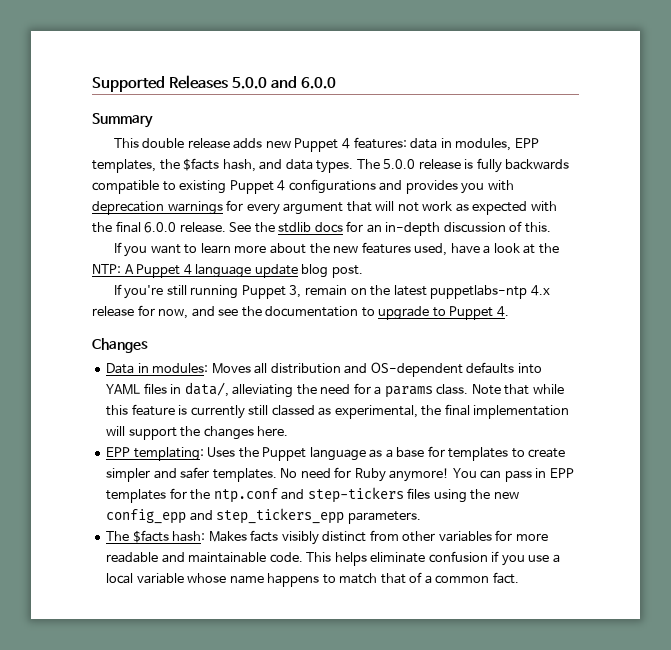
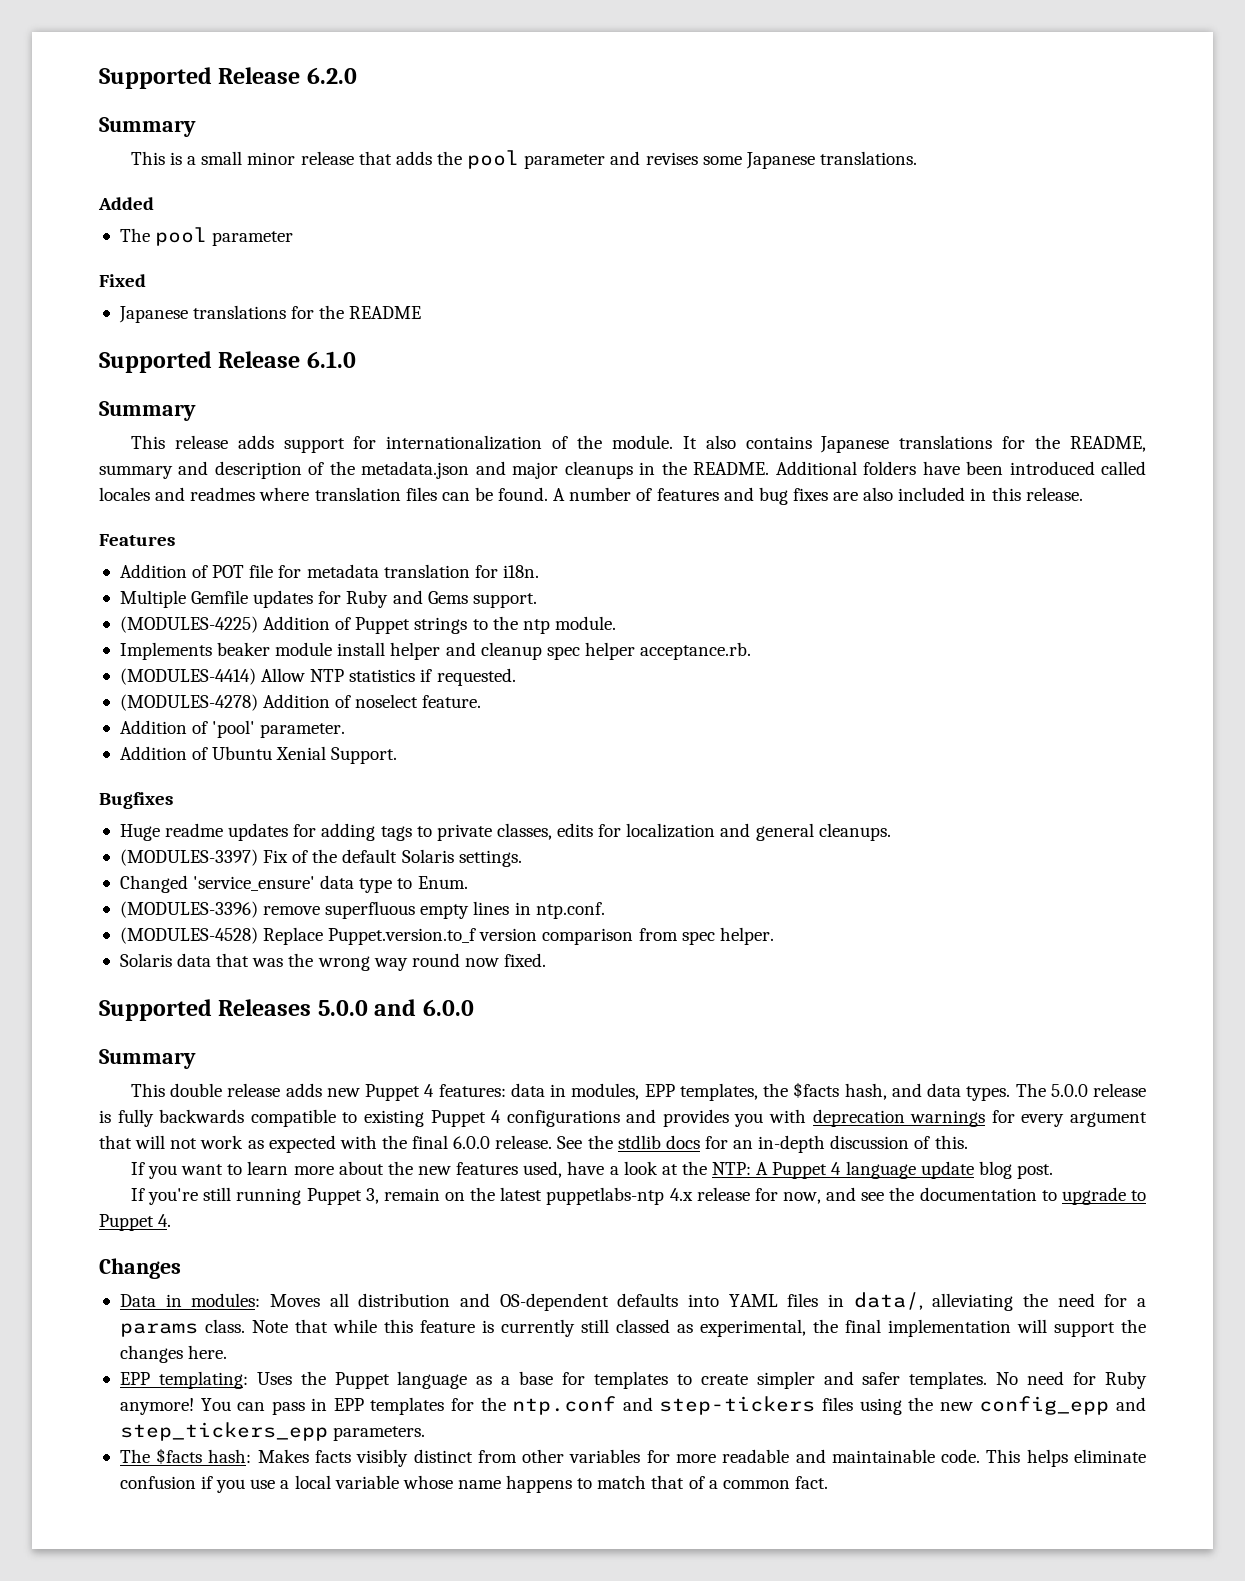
[92,76,165,92] Supported -> [99,67,357,89] [99,117,196,137] [130,150,917,169] [98,197,154,210] [119,227,294,246] [99,274,146,287] [118,305,422,323] [99,351,356,373] [99,401,196,421] [130,435,1146,453] [99,461,1147,479] [99,487,1083,505] [99,534,175,546] [119,564,539,578] [119,590,537,608] [119,616,616,634] [119,642,752,660] [119,668,516,686] [119,694,482,711] [119,720,346,738] [119,746,398,764] [99,792,173,809] [119,823,891,841] [119,849,522,867] [119,875,468,893] [119,901,605,919] [119,927,774,945] [119,953,547,971] [99,999,212,1021] Supported Release 6.2.0 // Summary // This is a small minor release that adds the pool parameter and revises some Japanese translations. // Added // The pool parameter // Fixed // Japanese translations for the README // Supported Release 6.1.0 // Summary // This release adds support for internationalization of the module. It also contains Japanese translations for the README, summary and description of the metadata.json and major cleanups in the README. Additional folders have been introduced called locales and readmes where translation files can be found. A number of features and bug fixes are also included in this release. // Features // Addition of POT file for metadata translation for i18n. // Multiple Gemfile updates for Ruby and Gems support. // (MODULES-4225) Addition of Puppet strings to the ntp module. // Implements beaker module install helper and cleanup spec helper acceptance.rb. // (MODULES-4414) Allow NTP statistics if requested. // (MODULES-4278) Addition of noselect feature. // Addition of 'pool' parameter. // Addition of Ubuntu Xenial Support. // Bugfixes // Huge readme updates for adding tags to private classes, edits for localization and general cleanups. // (MODULES-3397) Fix of the default Solaris settings. // Changed 'service_ensure' data type to Enum. // (MODULES-3396) remove superfluous empty lines in ntp.conf. // (MODULES-4528) Replace Puppet.version.to_f version comparison from spec helper. // Solaris data that was the wrong way round now fixed. // Supported

